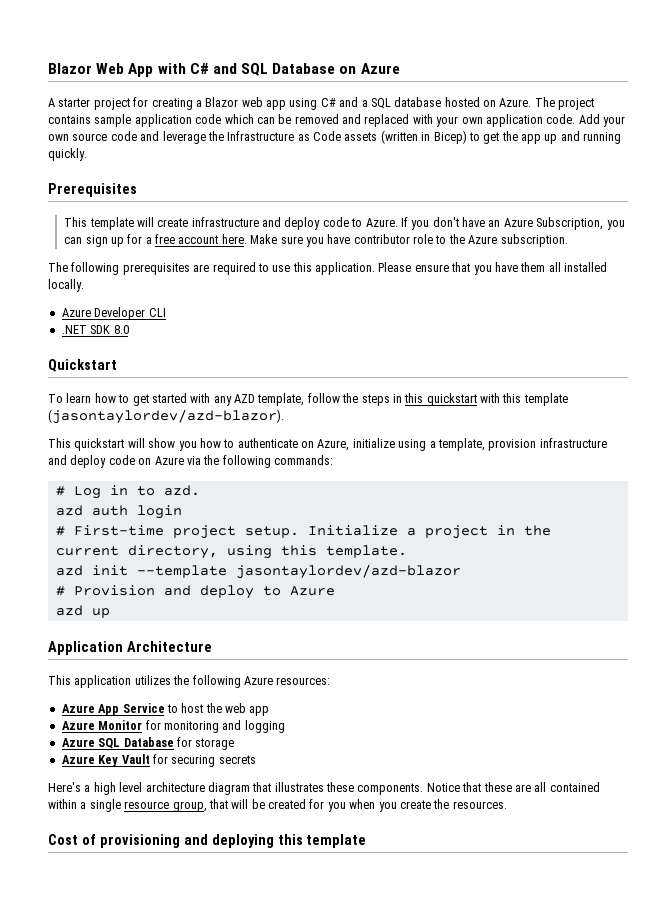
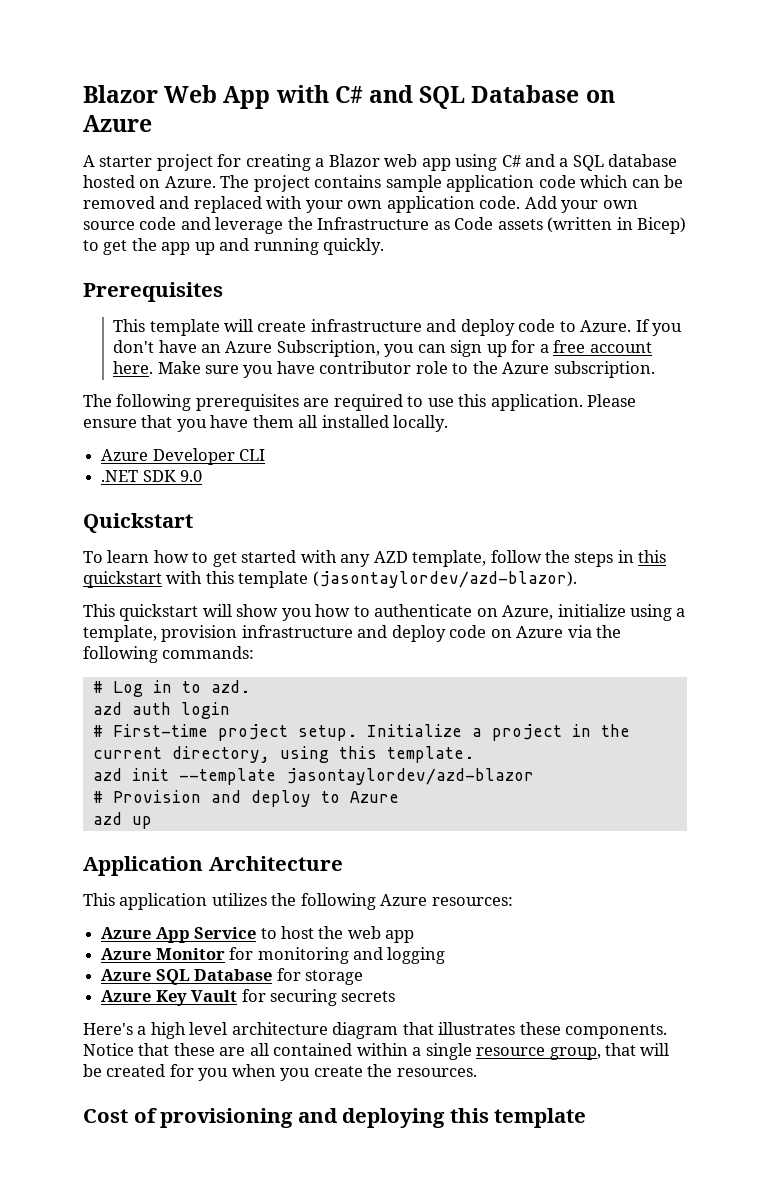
[113,325,129,334] 8.0 -> [180,470,203,482] 9.0

